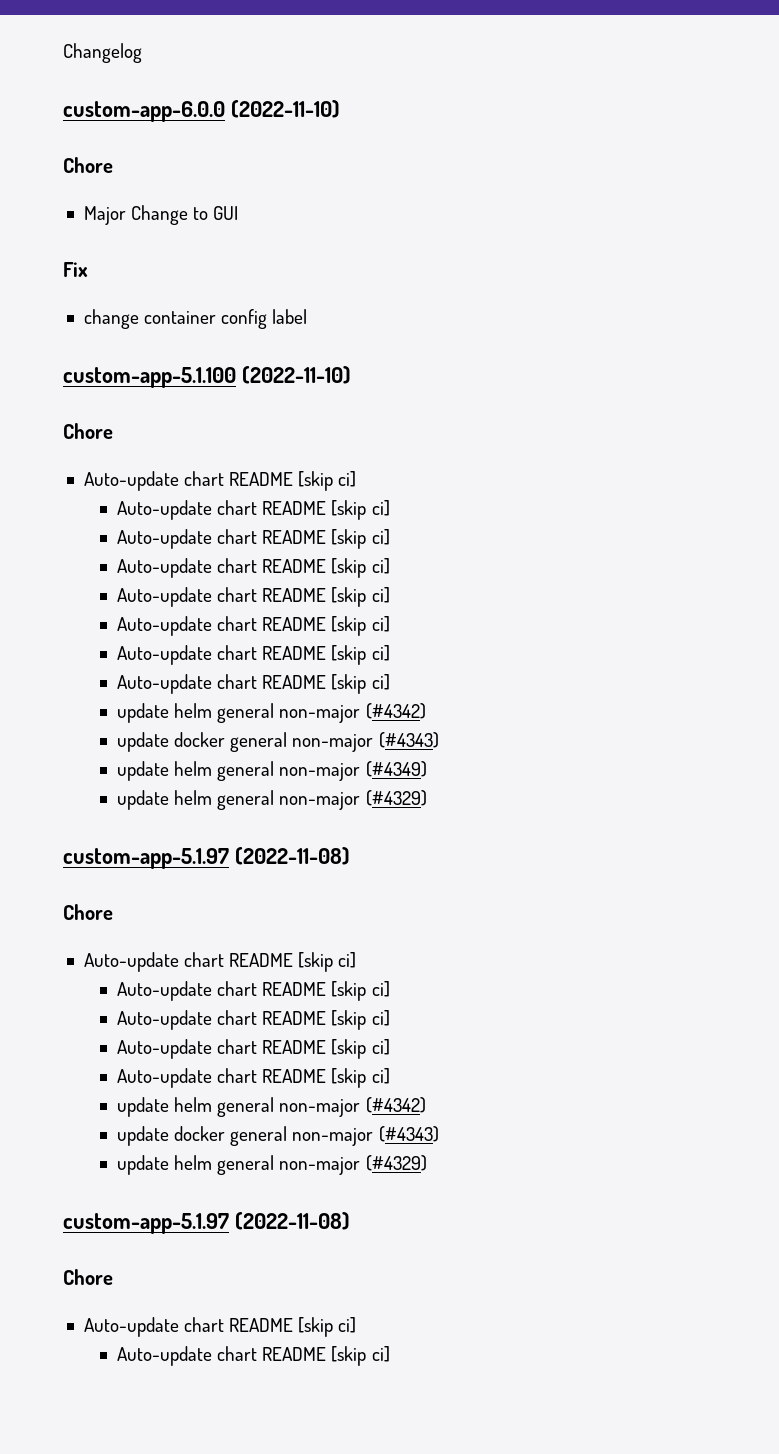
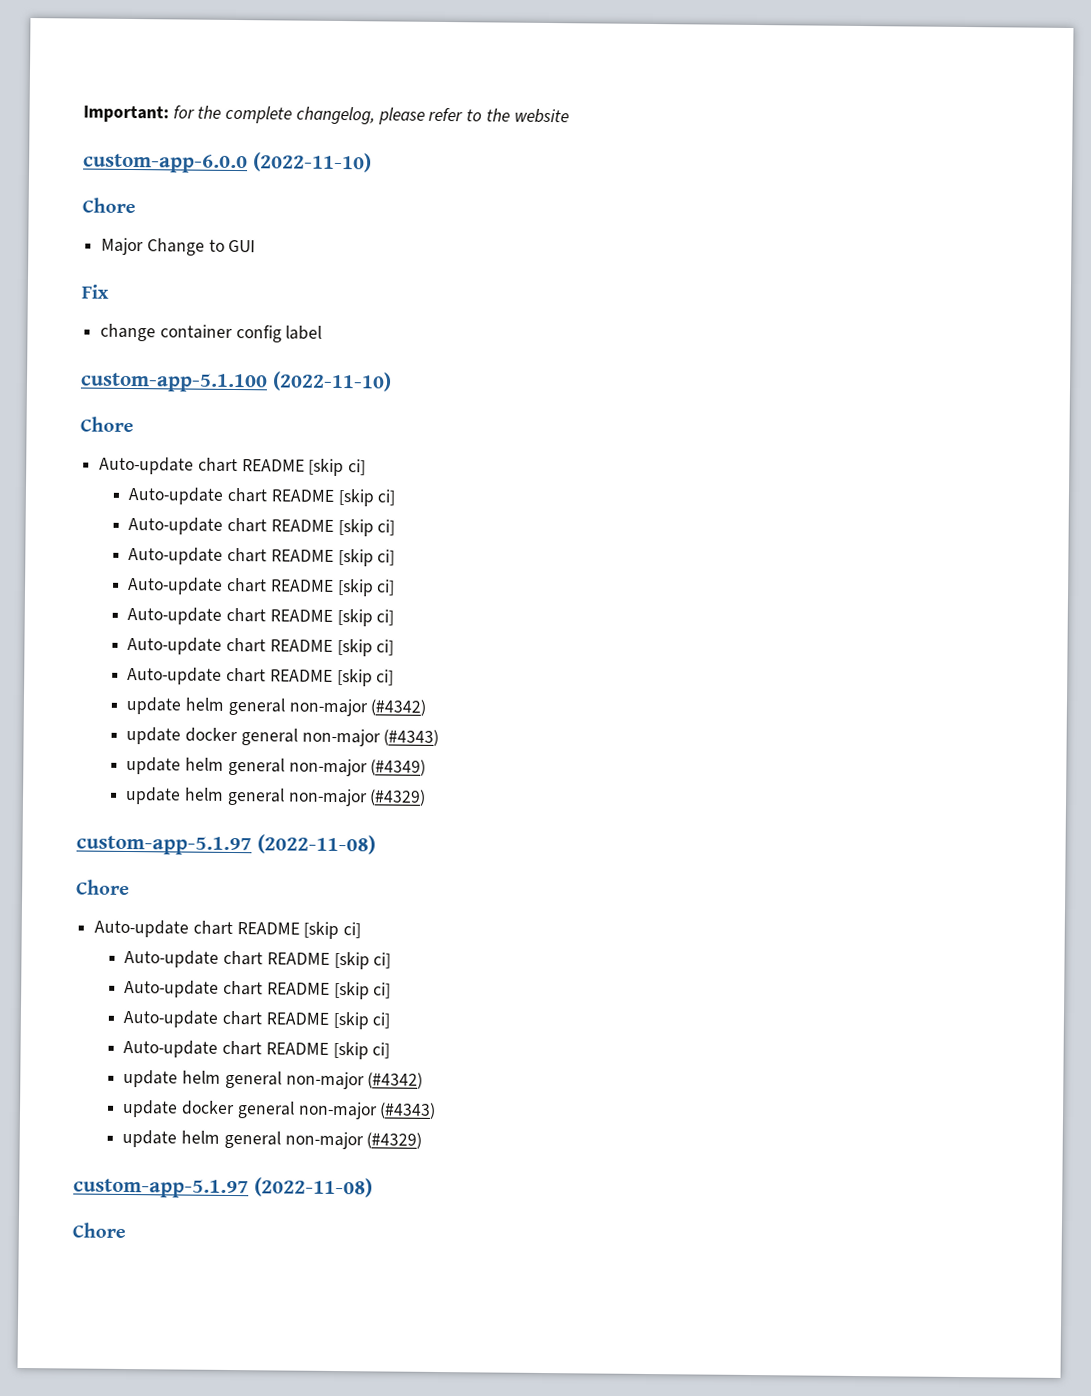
[63,43,142,63] Changelog -> [83,105,569,125] Important: for the complete changelog, please refer to the website
[83,1317,357,1337] [117,1346,390,1366] // Auto-update chart README [skip ci] // Auto-update chart README [skip ci] -> (126, 1230) none

